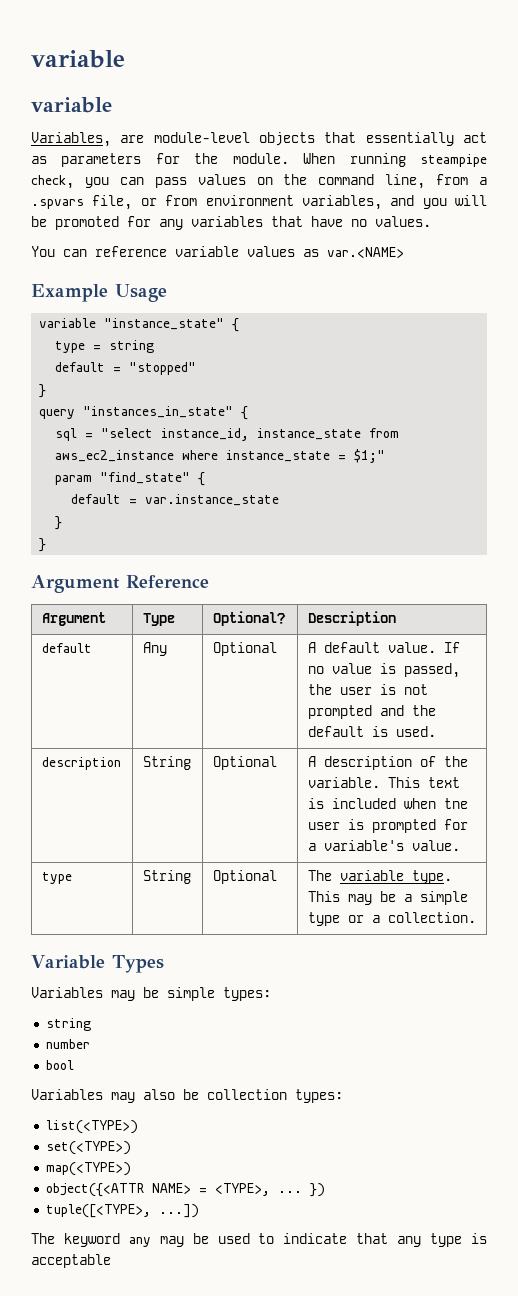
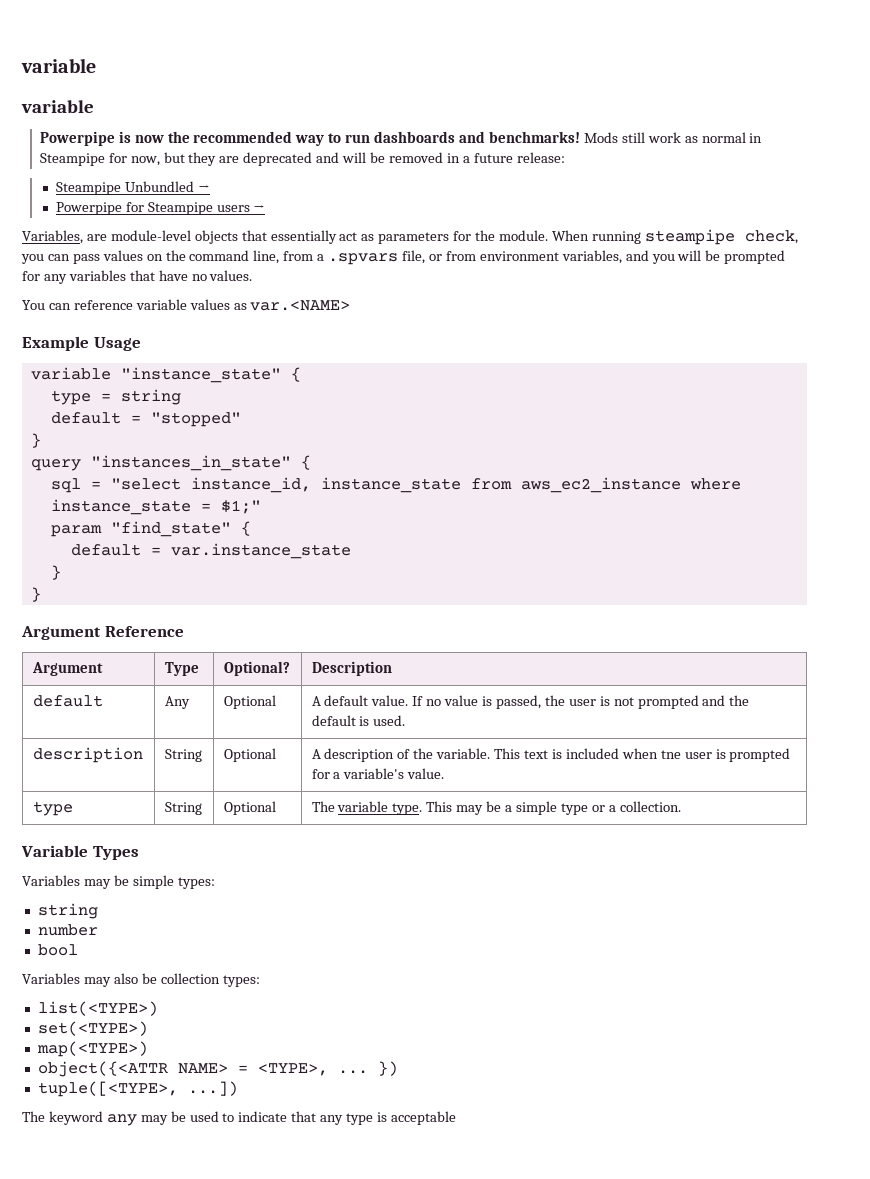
(112, 105) none -> [39,131,763,146] [39,152,565,166] [55,181,210,195] [55,202,266,215] // Powerpipe is now the recommended way to run dashboards and benchmarks! Mods still work as normal in Steampipe for now, but they are deprecated and will be removed in a future release: // Steampipe Unbundled → // Powerpipe for Steampipe users →
[55,216,119,230] promoted -> [724,250,786,264] prompted

